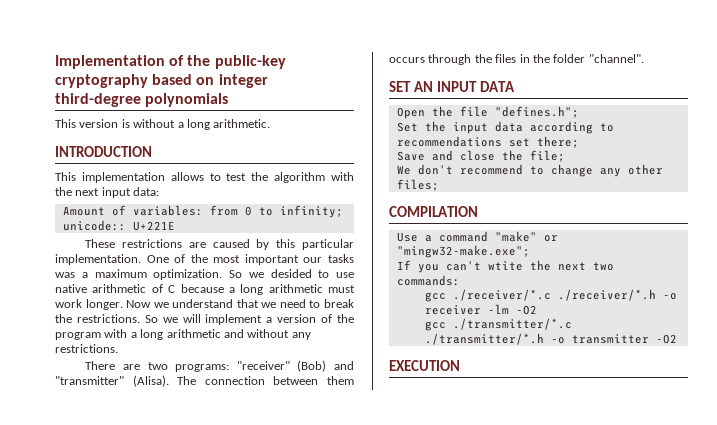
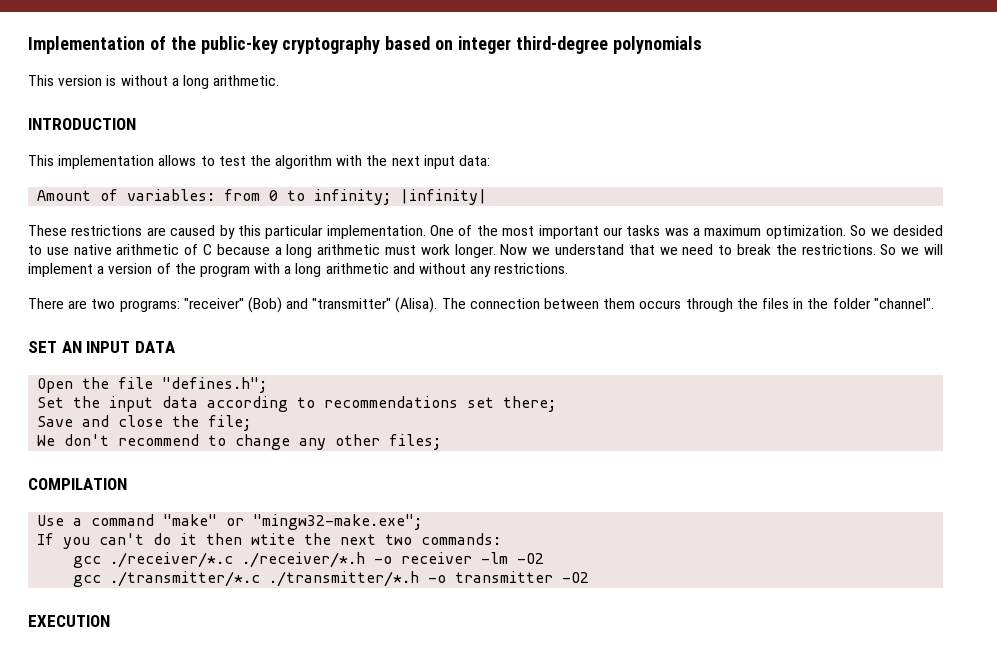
[62,220,175,231] unicode:: U+221E -> [400,189,488,205] |infinity|
(481, 266) none -> [153,533,243,545] do it then

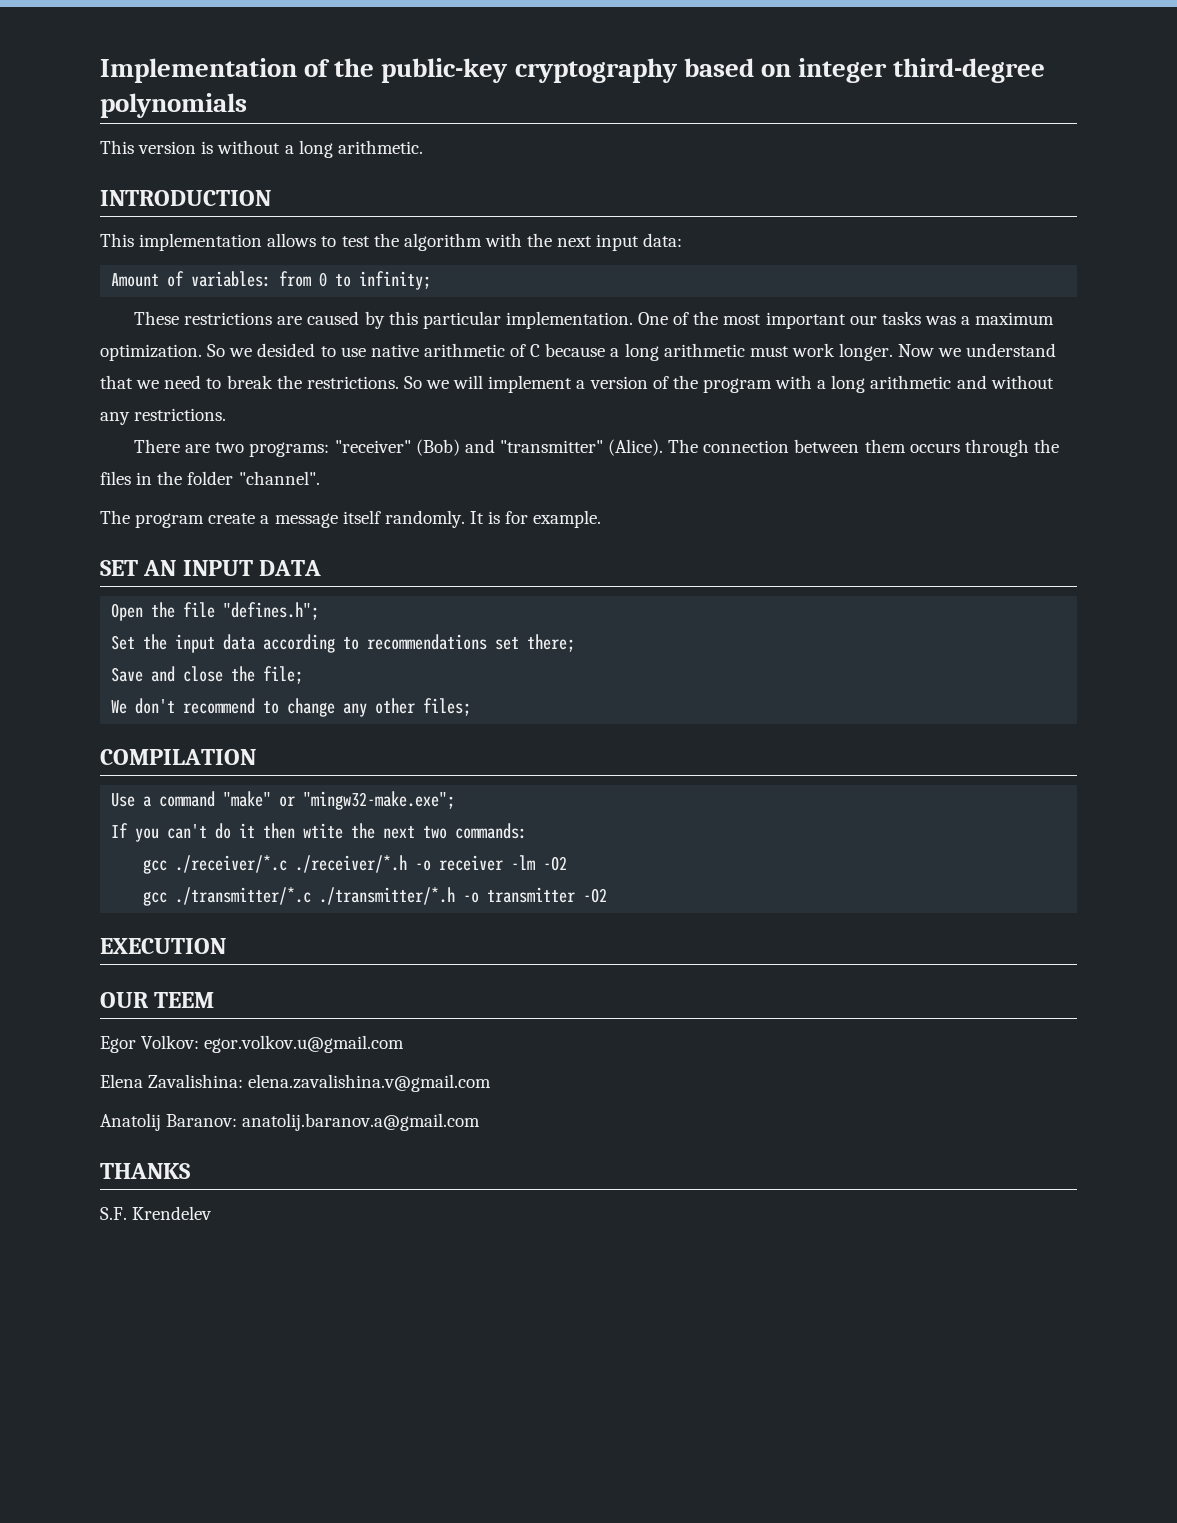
[400,189,488,205] |infinity| -> (432, 280) none
[395,297,438,313] (Alisa). -> [608,439,664,456] (Alice).
(934, 303) none -> [100,510,602,528] // The program create a message itself randomly. It is for example.
(110, 621) none -> [100,992,215,1008] [100,1035,405,1053] [100,1074,492,1092] [100,1113,481,1131] [100,1163,190,1179] [100,1206,213,1220] // OUR TEEM // Egor Volkov: egor.volkov.u@gmail.com // Elena Zavalishina: elena.zavalishina.v@gmail.com // Anatolij Baranov: anatolij.baranov.a@gmail.com // THANKS // S.F. Krendelev

